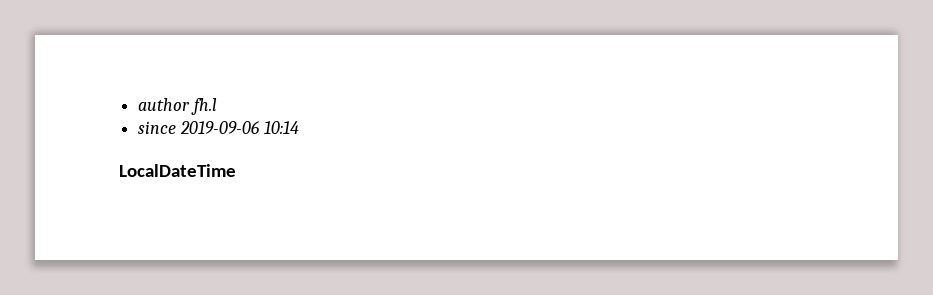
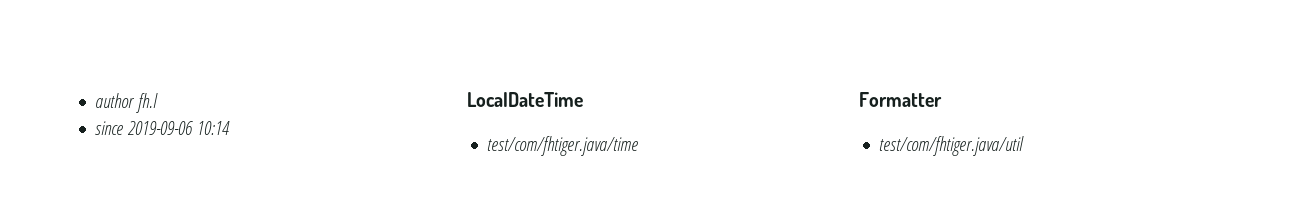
(236, 170) none -> [487,136,639,156] [859,92,942,107] [879,136,1025,156] // test/com/fhtiger.java/time // Formatter // test/com/fhtiger.java/util

